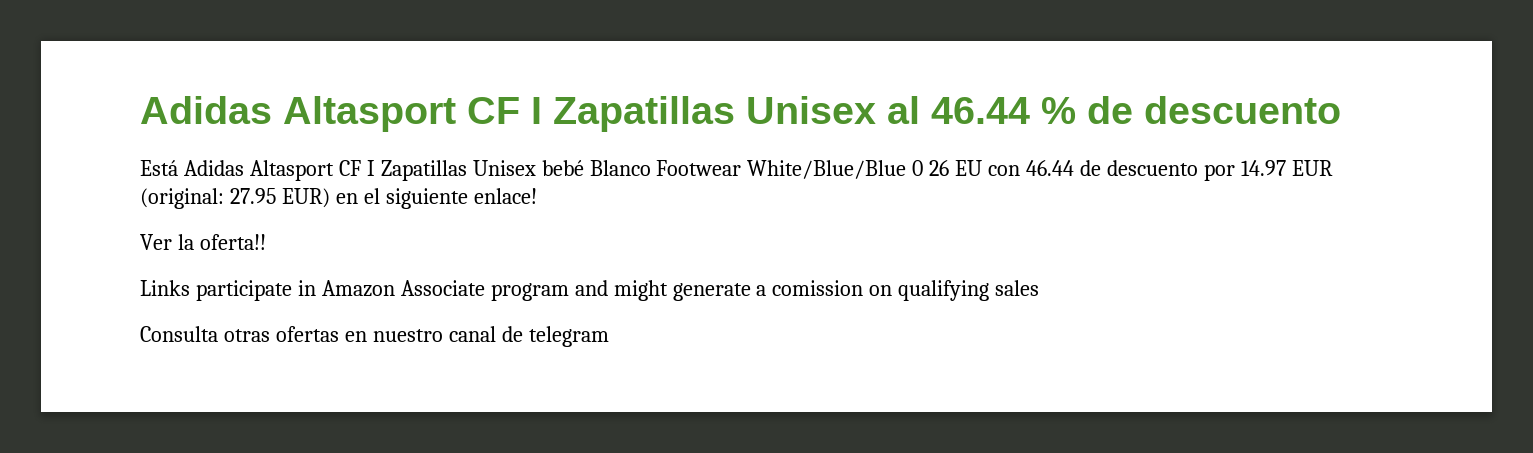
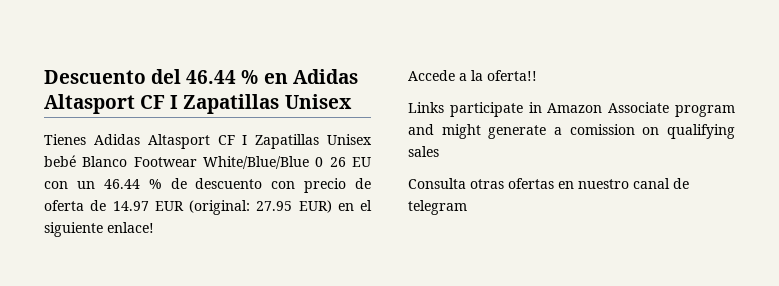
[140,96,1341,132] [140,160,178,176] Adidas Altasport CF I Zapatillas Unisex al 46.44 % de descuento // Está -> [44,69,358,84] [44,94,352,114] [44,134,86,145] Descuento del 46.44 % en Adidas Altasport CF I Zapatillas Unisex // Tienes
[1026,160,1235,181] 46.44 de descuento por -> [76,178,371,193] [44,200,107,211] un 46.44 % de descuento con precio de oferta de
[140,234,172,250] Ver -> [408,70,467,81] Accede a

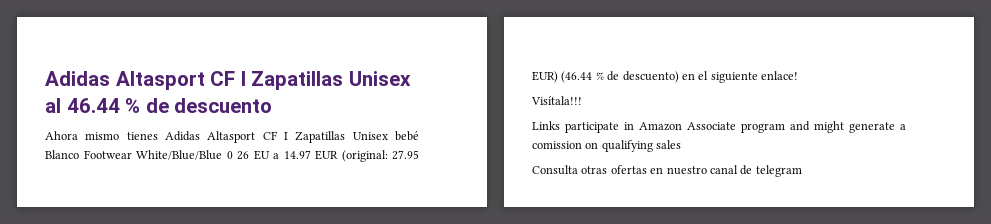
[44,69,358,84] [44,94,352,114] [44,134,86,145] Descuento del 46.44 % en Adidas Altasport CF I Zapatillas Unisex // Tienes -> [45,71,411,90] [45,98,273,113] [45,131,158,140] Adidas Altasport CF I Zapatillas Unisex al 46.44 % de descuento // Ahora mismo tienes
[44,178,371,193] [44,200,107,211] con un 46.44 % de descuento con precio de oferta de -> [273,153,279,159] a
(332, 206) none -> [561,71,679,83] (46.44 % de descuento)
[408,70,537,81] Accede a la oferta!! -> [531,96,582,105] Visítala!!!

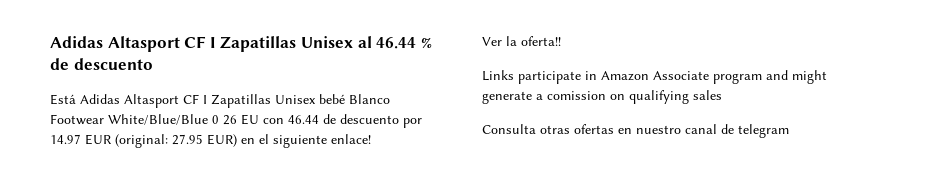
[45,131,158,140] Ahora mismo tienes -> [50,94,76,105] Está
[273,153,279,159] a -> [263,114,422,128] con 46.44 de descuento por
[561,71,679,83] (46.44 % de descuento) -> (237, 140) none
[531,96,582,105] Visítala!!! -> [482,36,561,46] Ver la oferta!!

